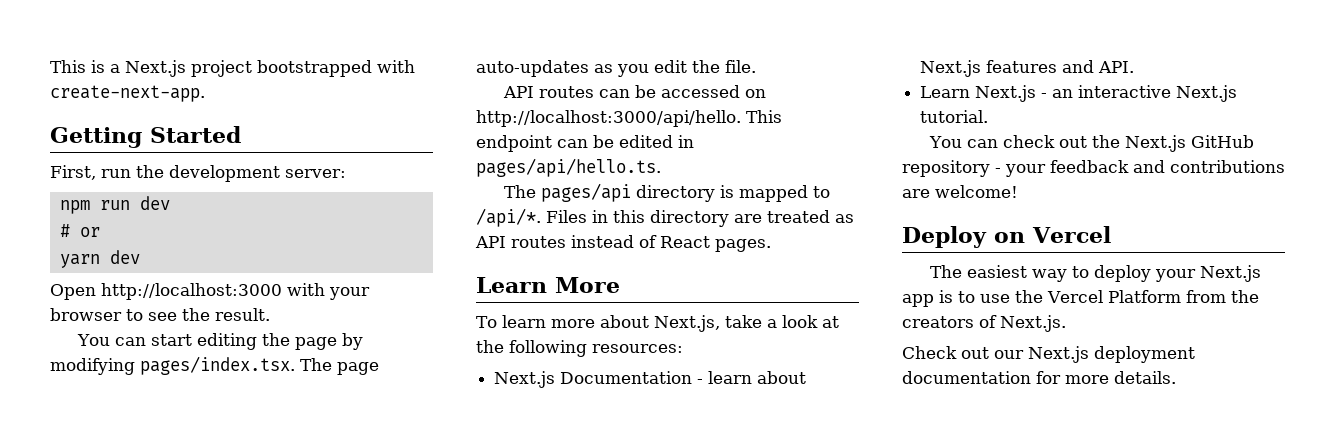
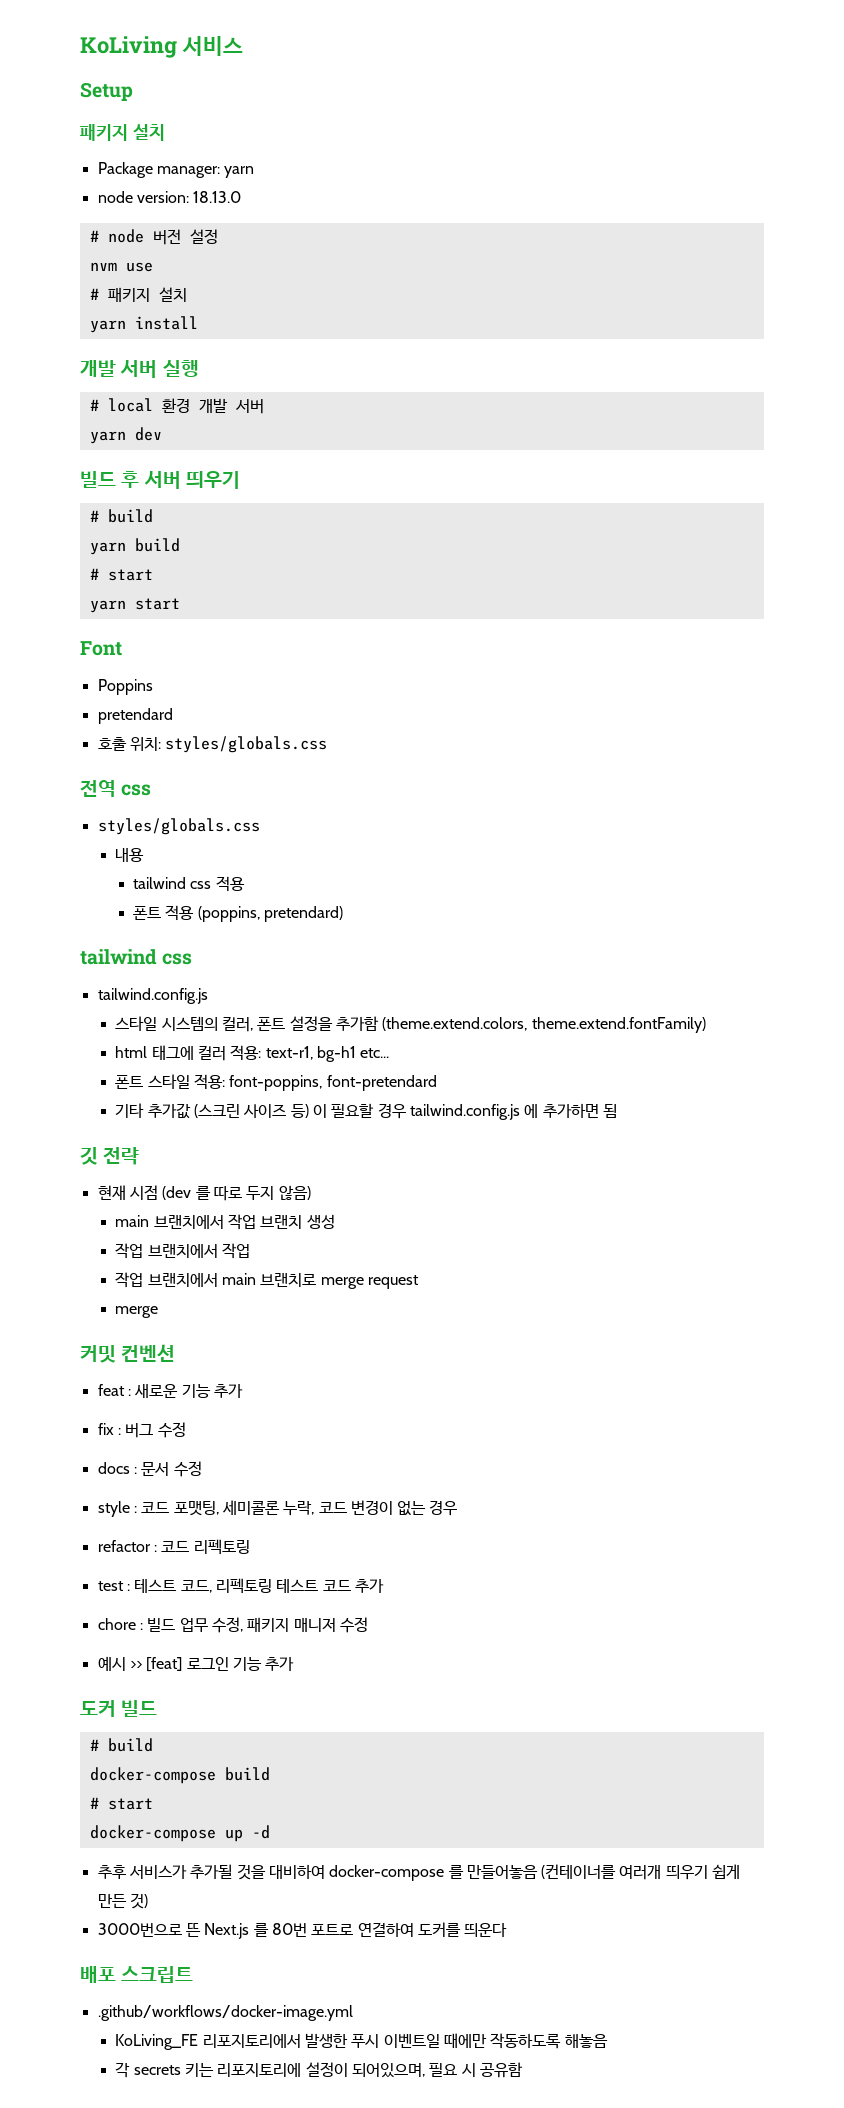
[50,60,415,77] [50,85,205,102] [50,126,241,148] [50,165,346,182] [59,196,170,214] [59,224,100,237] [59,250,140,268] [50,283,370,300] [50,308,270,321] [76,333,363,350] [50,356,379,375] [476,60,756,77] [502,85,766,98] [476,110,782,127] [476,135,694,152] [476,158,661,177] [503,183,830,202] [476,208,854,227] [475,235,771,252] [476,277,620,293] [476,315,839,332] [476,340,683,357] [494,371,807,388] [920,60,1135,77] [920,85,1238,102] [920,110,989,123] [928,135,1254,152] [902,160,1285,177] [902,185,1018,198] [902,226,1111,248] [929,265,1261,282] [902,290,1259,307] [902,315,1066,332] [902,346,1195,363] [902,371,1176,384] This is a Next.js project bootstrapped with create-next-app. // Getting Started // First, run the development server: // npm run dev // # or // yarn dev // Open http://localhost:3000 with your browser to see the result. // You can start editing the page by modifying pages/index.tsx. The page auto-updates as you edit the file. // API routes can be accessed on http://localhost:3000/api/hello. This endpoint can be edited in pages/api/hello.ts. // The pages/api directory is mapped to /api/*. Files in this directory are treated as API routes instead of React pages. // Learn More // To learn more about Next.js, take a look at the following resources: // Next.js Documentation - learn about Next.js features and API. // Learn Next.js - an interactive Next.js tutorial. // You can check out the Next.js GitHub repository - your feedback and contributions are welcome! // Deploy on Vercel // The easiest way to deploy your Next.js app is to use the Vercel Platform from the creators of Next.js. // Check out our Next.js deployment documentation for more details. -> [80,36,243,58] [80,82,133,101] [80,124,165,141] [97,162,255,178] [97,191,242,203] [89,229,218,245] [89,262,153,272] [89,287,187,302] [89,316,198,333] [80,360,199,378] [89,398,264,414] [89,427,162,444] [80,471,240,489] [89,509,153,523] [89,538,180,555] [89,568,153,581] [89,598,180,613] [80,641,122,656] [97,679,153,695] [97,708,173,724] [97,736,328,753] [80,780,152,797] [97,818,260,835] [115,848,145,862] [133,876,245,892] [133,905,344,922] [80,949,193,965] [97,988,208,1004] [115,1016,706,1033] [115,1045,390,1062] [115,1074,437,1091] [115,1103,617,1120] [80,1147,140,1165] [97,1185,311,1201] [115,1214,335,1230] [115,1243,250,1259] [115,1272,419,1289] [115,1306,159,1318] [80,1344,176,1363] [97,1384,243,1398] [97,1422,186,1438] [97,1461,202,1477] [97,1500,458,1517] [97,1539,250,1555] [97,1578,384,1594] [97,1617,368,1633] [97,1656,295,1672] [80,1700,158,1717] [89,1738,153,1752] [89,1767,270,1784] [89,1797,153,1810] [89,1825,270,1842] [97,1864,741,1881] [97,1893,148,1909] [97,1922,508,1939] [80,1966,194,1983] [97,2005,353,2021] [115,2033,608,2050] [115,2062,523,2078] KoLiving 서비스 // Setup // 패키지 설치 // Package manager: yarn // node version: 18.13.0 // # node 버전 설정 // nvm use // # 패키지 설치 // yarn install // 개발 서버 실행 // # local 환경 개발 서버 // yarn dev // 빌드 후 서버 띄우기 // # build // yarn build // # start // yarn start // Font // Poppins // pretendard // 호출 위치: styles/globals.css // 전역 css // styles/globals.css // 내용 // tailwind css 적용 // 폰트 적용 (poppins, pretendard) // tailwind css // tailwind.config.js // 스타일 시스템의 컬러, 폰트 설정을 추가함 (theme.extend.colors, theme.extend.fontFamily) // html 태그에 컬러 적용: text-r1, bg-h1 etc... // 폰트 스타일 적용: font-poppins, font-pretendard // 기타 추가값 (스크린 사이즈 등) 이 필요할 경우 tailwind.config.js 에 추가하면 됨 // 깃 전략 // 현재 시점 (dev 를 따로 두지 않음) // main 브랜치에서 작업 브랜치 생성 // 작업 브랜치에서 작업 // 작업 브랜치에서 main 브랜치로 merge request // merge // 커밋 컨벤션 // feat : 새로운 기능 추가 // fix : 버그 수정 // docs : 문서 수정 // style : 코드 포맷팅, 세미콜론 누락, 코드 변경이 없는 경우 // refactor : 코드 리펙토링 // test : 테스트 코드, 리펙토링 테스트 코드 추가 // chore : 빌드 업무 수정, 패키지 매니저 수정 // 예시 >> [feat] 로그인 기능 추가 // 도커 빌드 // # build // docker-compose build // # start // docker-compose up -d // 추후 서비스가 추가될 것을 대비하여 docker-compose 를 만들어놓음 (컨테이너를 여러개 띄우기 쉽게 만든 것) // 3000번으로 뜬 Next.js 를 80번 포트로 연결하여 도커를 띄운다 // 배포 스크립트 // .github/workflows/docker-image.yml // KoLiving_FE 리포지토리에서 발생한 푸시 이벤트일 때에만 작동하도록 해놓음 // 각 secrets 키는 리포지토리에 설정이 되어있으며, 필요 시 공유함

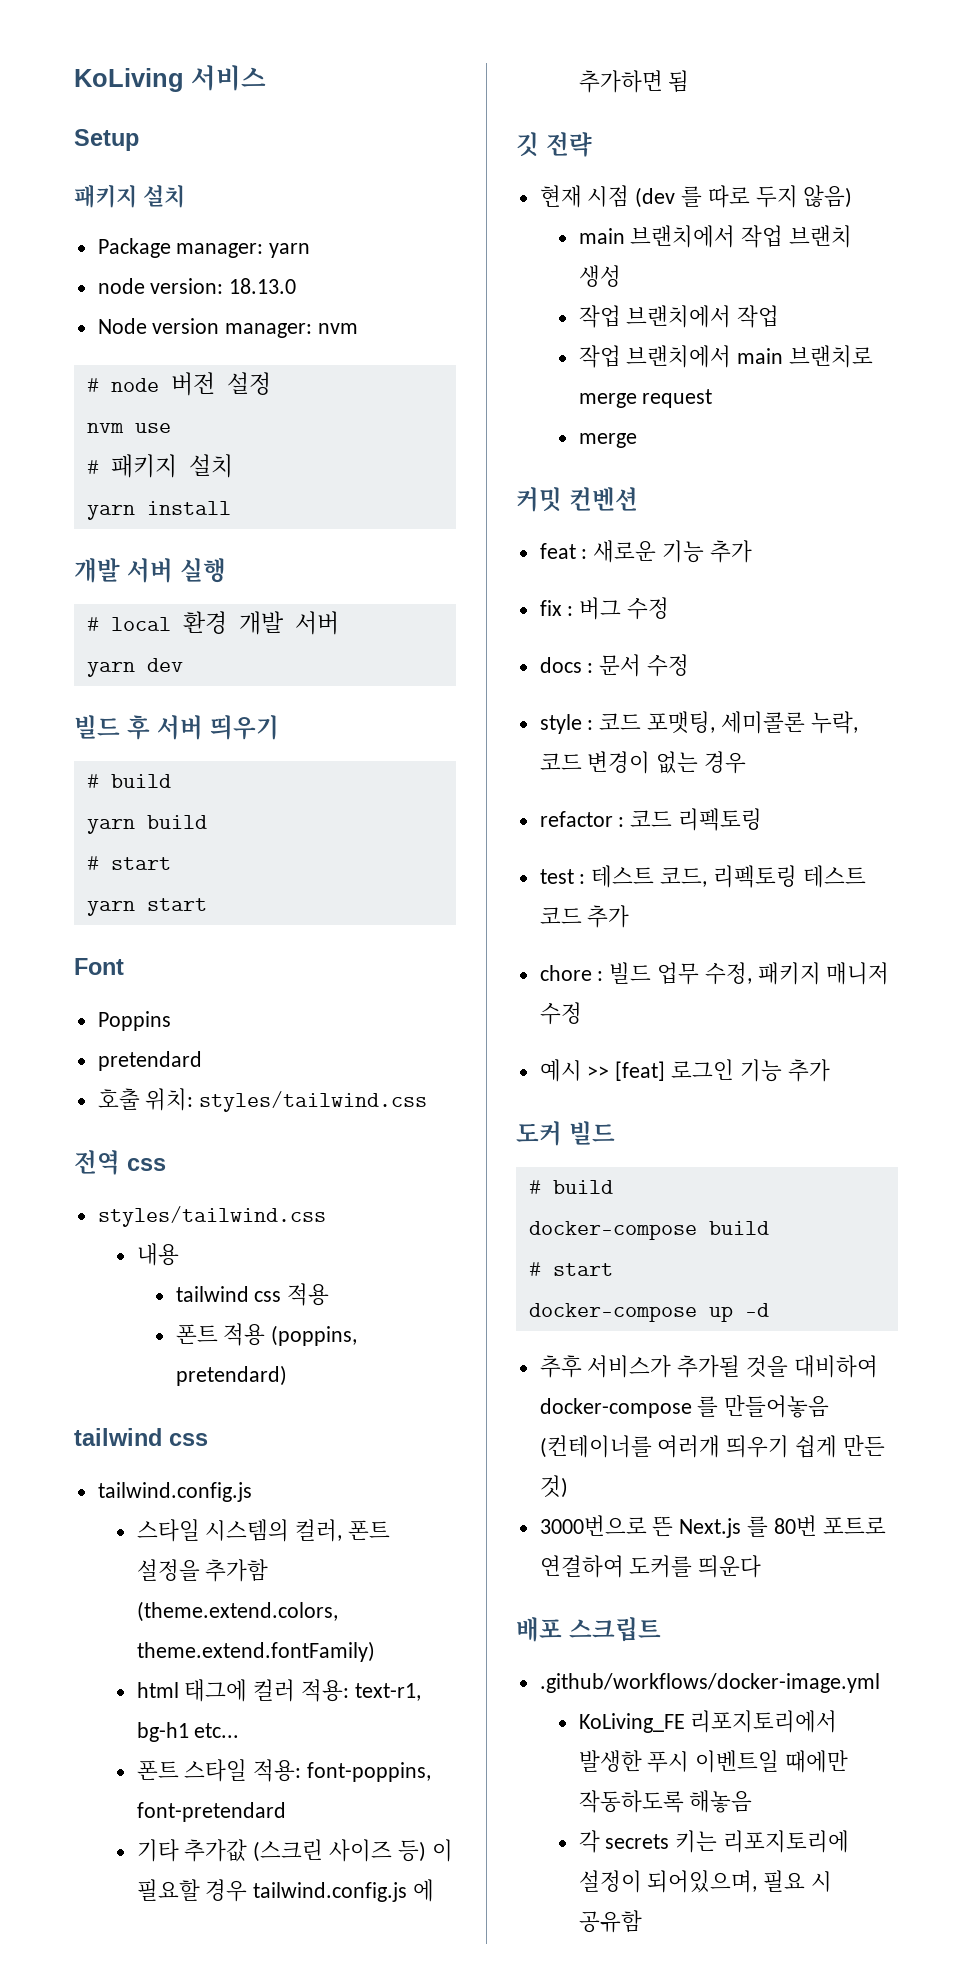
(242, 197) none -> [97,318,359,338] // Node version manager: nvm
[165,736,328,753] styles/globals.css -> [199,1091,428,1112] styles/tailwind.css
[97,818,260,835] styles/globals.css -> [97,1206,326,1227] styles/tailwind.css

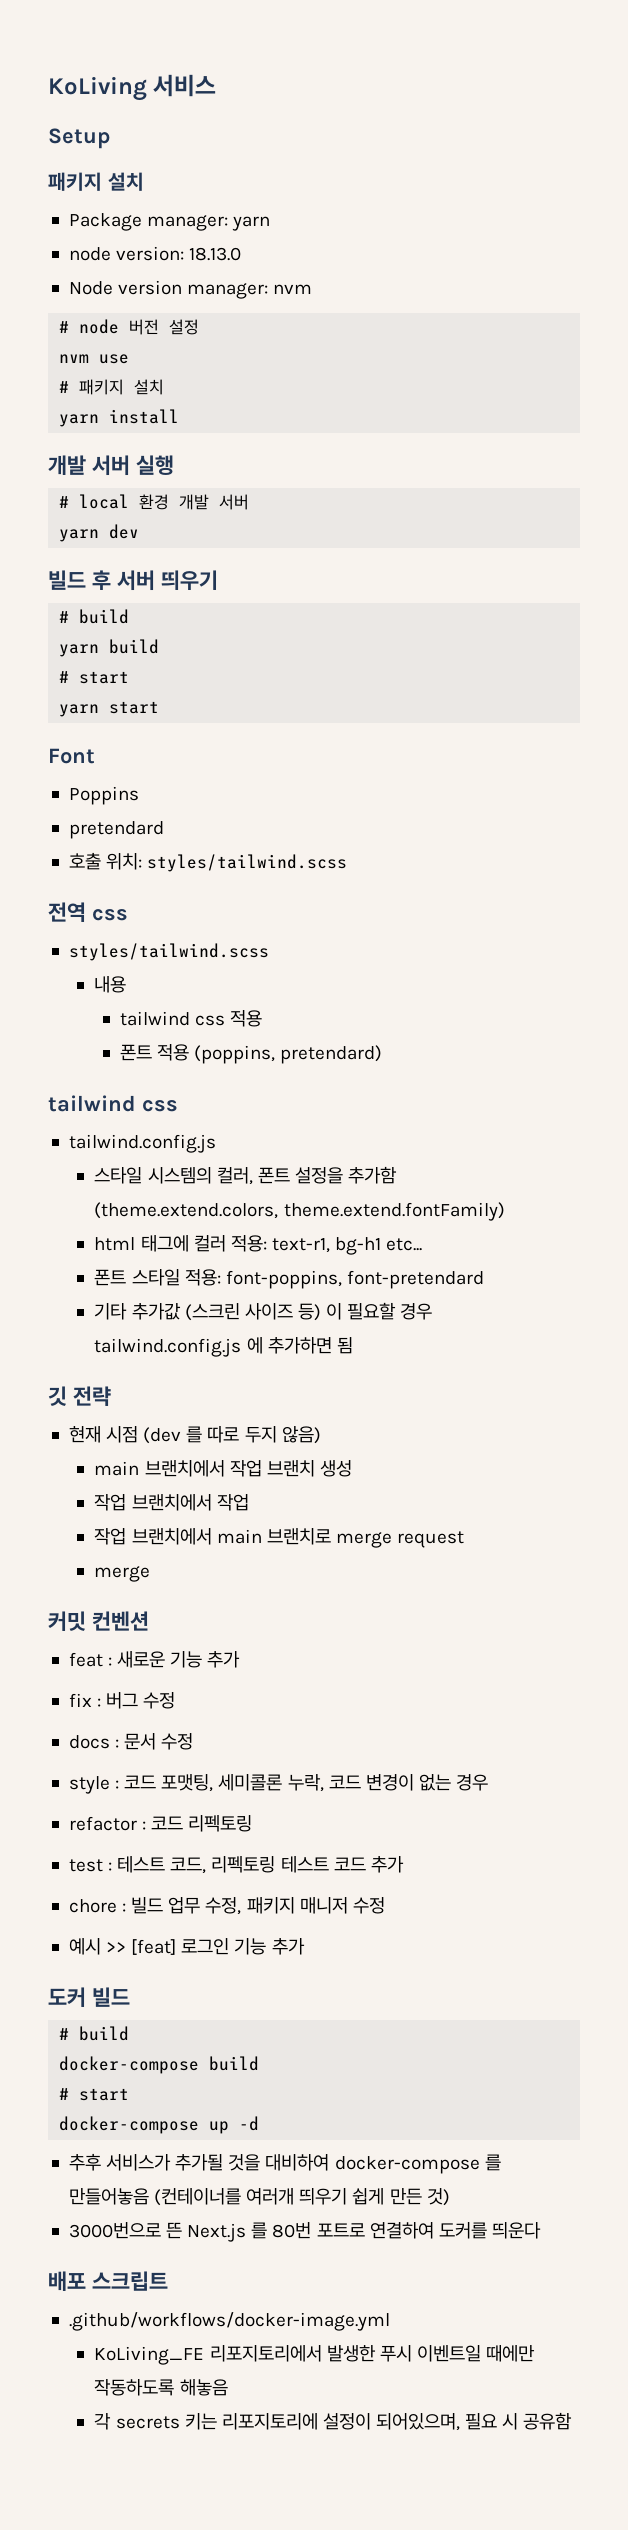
[199,1091,428,1112] styles/tailwind.css -> [147,854,348,872] styles/tailwind.scss
[97,1206,326,1227] styles/tailwind.css -> [68,943,269,961] styles/tailwind.scss

